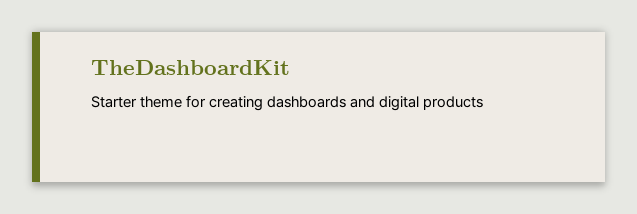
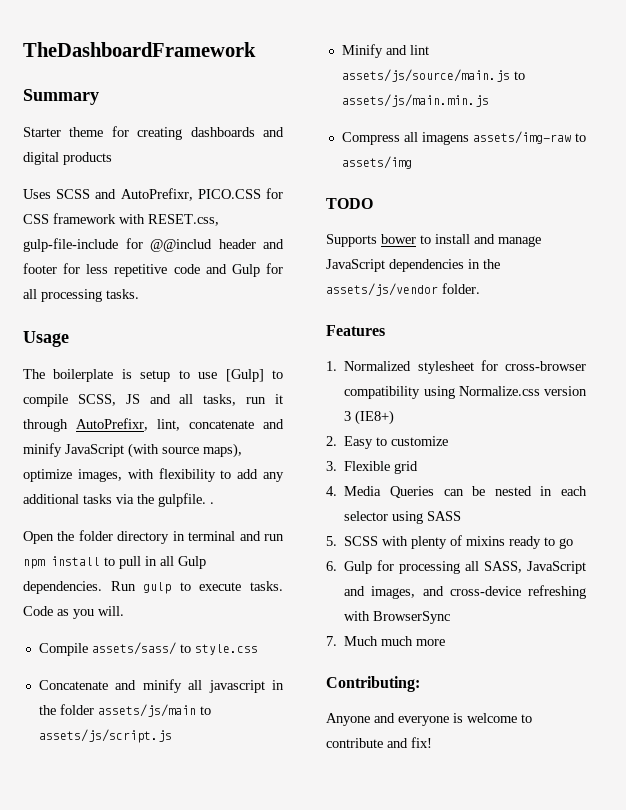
[91,60,290,75] TheDashboardKit -> [23,42,256,57] [23,89,99,105] TheDashboardFramework // Summary
(484, 103) none -> [23,188,283,201] [23,213,219,226] [23,238,284,252] [23,263,283,277] [23,289,139,302] [23,331,69,347] [23,369,283,382] [23,394,283,407] [23,418,284,432] [23,443,242,458] [23,468,285,482] [23,493,214,507] [23,530,284,544] [23,556,206,569] [23,581,283,594] [23,606,124,619] [38,642,258,656] [38,679,284,693] [38,704,211,717] [38,729,172,743] [341,44,429,58] [341,69,525,82] [341,94,489,107] [341,131,586,145] [341,156,412,169] [326,198,373,209] [326,234,541,247] [326,259,500,272] [326,283,480,296] [326,325,385,336] [326,360,586,374] [344,386,587,399] [344,410,395,425] [326,436,449,449] [326,461,419,474] [326,486,587,498] [344,511,462,524] [326,535,574,549] [326,560,586,574] [344,585,586,599] [344,611,451,624] [326,636,446,646] [326,676,420,692] [326,713,532,726] [326,737,432,748] // Uses SCSS and AutoPrefixr, PICO.CSS for CSS framework with RESET.css, gulp-file-include for @@includ header and footer for less repetitive code and Gulp for all processing tasks. // Usage // The boilerplate is setup to use [Gulp] to compile SCSS, JS and all tasks, run it through AutoPrefixr, lint, concatenate and minify JavaScript (with source maps), optimize images, with flexibility to add any additional tasks via the gulpfile. . // Open the folder directory in terminal and run npm install to pull in all Gulp dependencies. Run gulp to execute tasks. Code as you will. // Compile assets/sass/ to style.css // Concatenate and minify all javascript in the folder assets/js/main to assets/js/script.js // Minify and lint assets/js/source/main.js to assets/js/main.min.js // Compress all imagens assets/img-raw to assets/img // TODO // Supports bower to install and manage JavaScript dependencies in the assets/js/vendor folder. // Features // 1. Normalized stylesheet for cross-browser compatibility using Normalize.css version 3 (IE8+) // 2. Easy to customize // 3. Flexible grid // 4. Media Queries can be nested in each selector using SASS // 5. SCSS with plenty of mixins ready to go // 6. Gulp for processing all SASS, JavaScript and images, and cross-device refreshing with BrowserSync // 7. Much much more // Contributing: // Anyone and everyone is welcome to contribute and fix!

